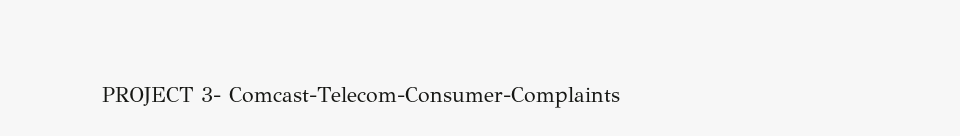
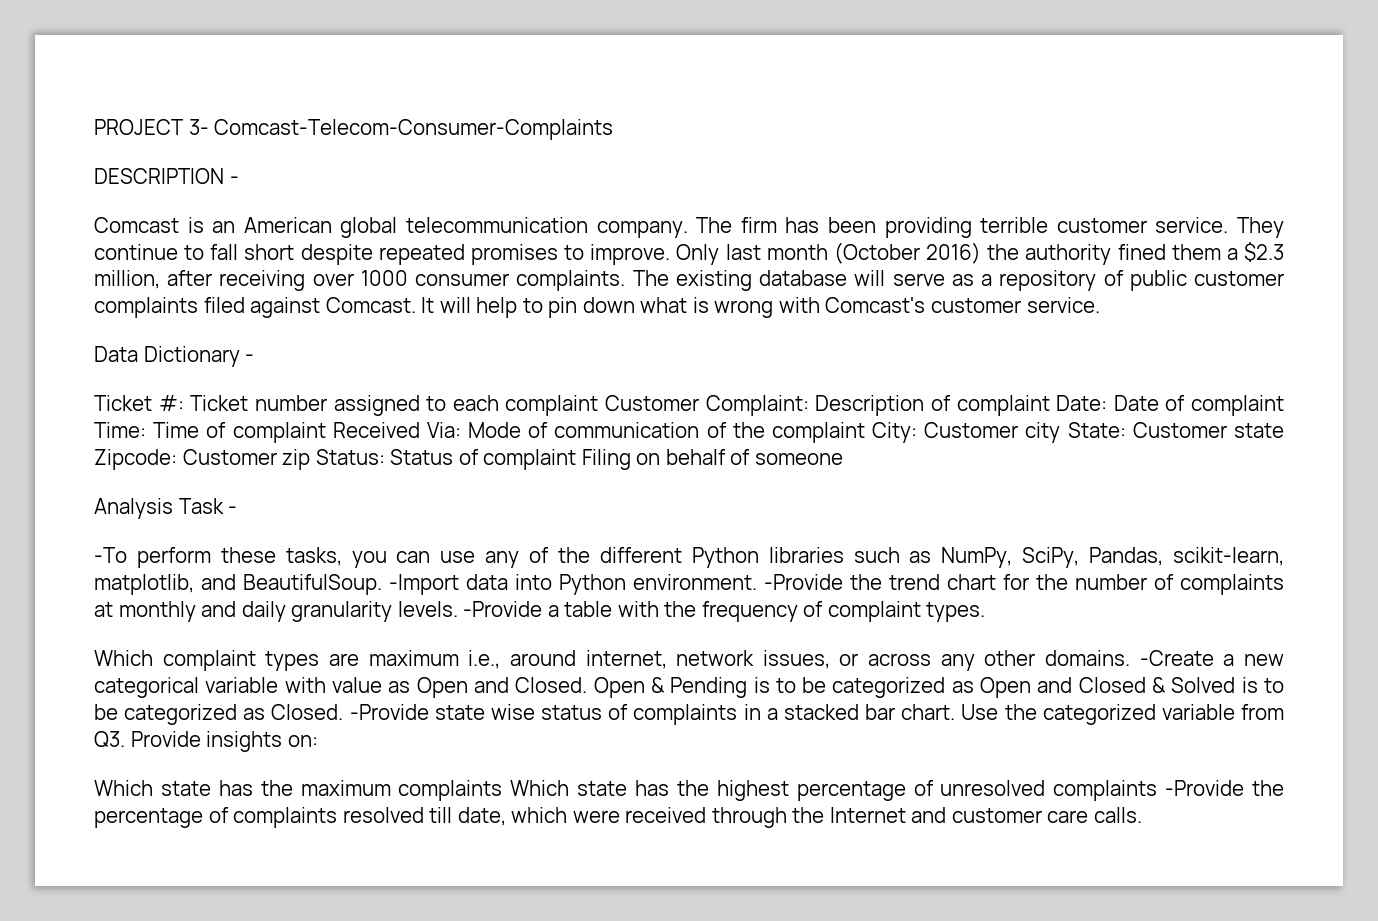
(620, 97) none -> [94,168,239,184] [94,217,1284,238] [94,242,1284,265] [94,270,1285,291] [94,297,1100,318] [94,346,255,367] [94,395,1284,416] [94,422,1284,443] [94,449,843,470] [94,498,238,519] [94,547,1285,568] [94,574,1284,595] [94,601,986,622] [94,650,1285,671] [94,677,1285,698] [94,704,1284,725] [94,731,318,752] [94,780,1284,801] [94,807,1143,828] // DESCRIPTION - // Comcast is an American global telecommunication company. The firm has been providing terrible customer service. They continue to fall short despite repeated promises to improve. Only last month (October 2016) the authority fined them a $2.3 million, after receiving over 1000 consumer complaints. The existing database will serve as a repository of public customer complaints filed against Comcast. It will help to pin down what is wrong with Comcast's customer service. // Data Dictionary - // Ticket #: Ticket number assigned to each complaint Customer Complaint: Description of complaint Date: Date of complaint Time: Time of complaint Received Via: Mode of communication of the complaint City: Customer city State: Customer state Zipcode: Customer zip Status: Status of complaint Filing on behalf of someone // Analysis Task - // -To perform these tasks, you can use any of the different Python libraries such as NumPy, SciPy, Pandas, scikit-learn, matplotlib, and BeautifulSoup. -Import data into Python environment. -Provide the trend chart for the number of complaints at monthly and daily granularity levels. -Provide a table with the frequency of complaint types. // Which complaint types are maximum i.e., around internet, network issues, or across any other domains. -Create a new categorical variable with value as Open and Closed. Open & Pending is to be categorized as Open and Closed & Solved is to be categorized as Closed. -Provide state wise status of complaints in a stacked bar chart. Use the categorized variable from Q3. Provide insights on: // Which state has the maximum complaints Which state has the highest percentage of unresolved complaints -Provide the percentage of complaints resolved till date, which were received through the Internet and customer care calls.

